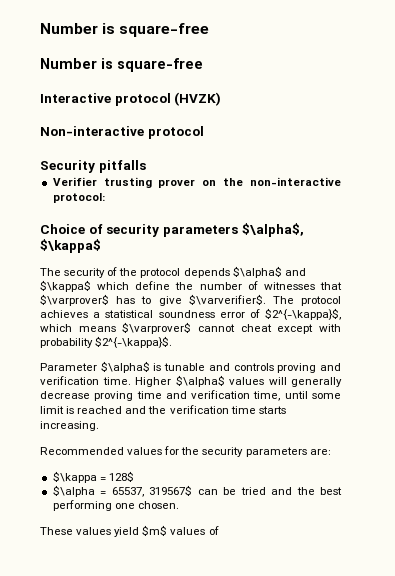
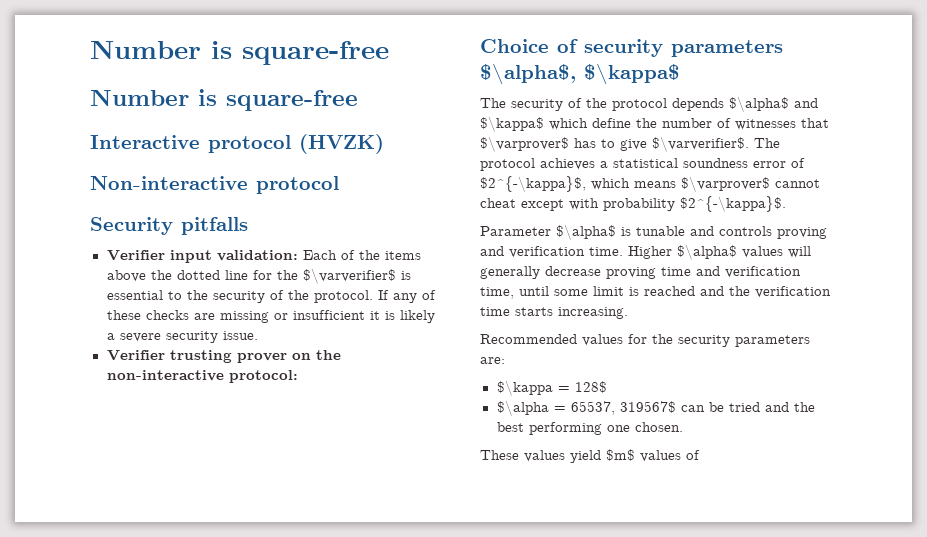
(146, 166) none -> [106,250,421,263] [106,268,411,284] [106,290,436,303] [106,310,435,323] [106,331,258,343] // Verifier input validation: Each of the items above the dotted line for the $\varverifier$ is essential to the security of the protocol. If any of these checks are missing or insufficient it is likely a severe security issue.

